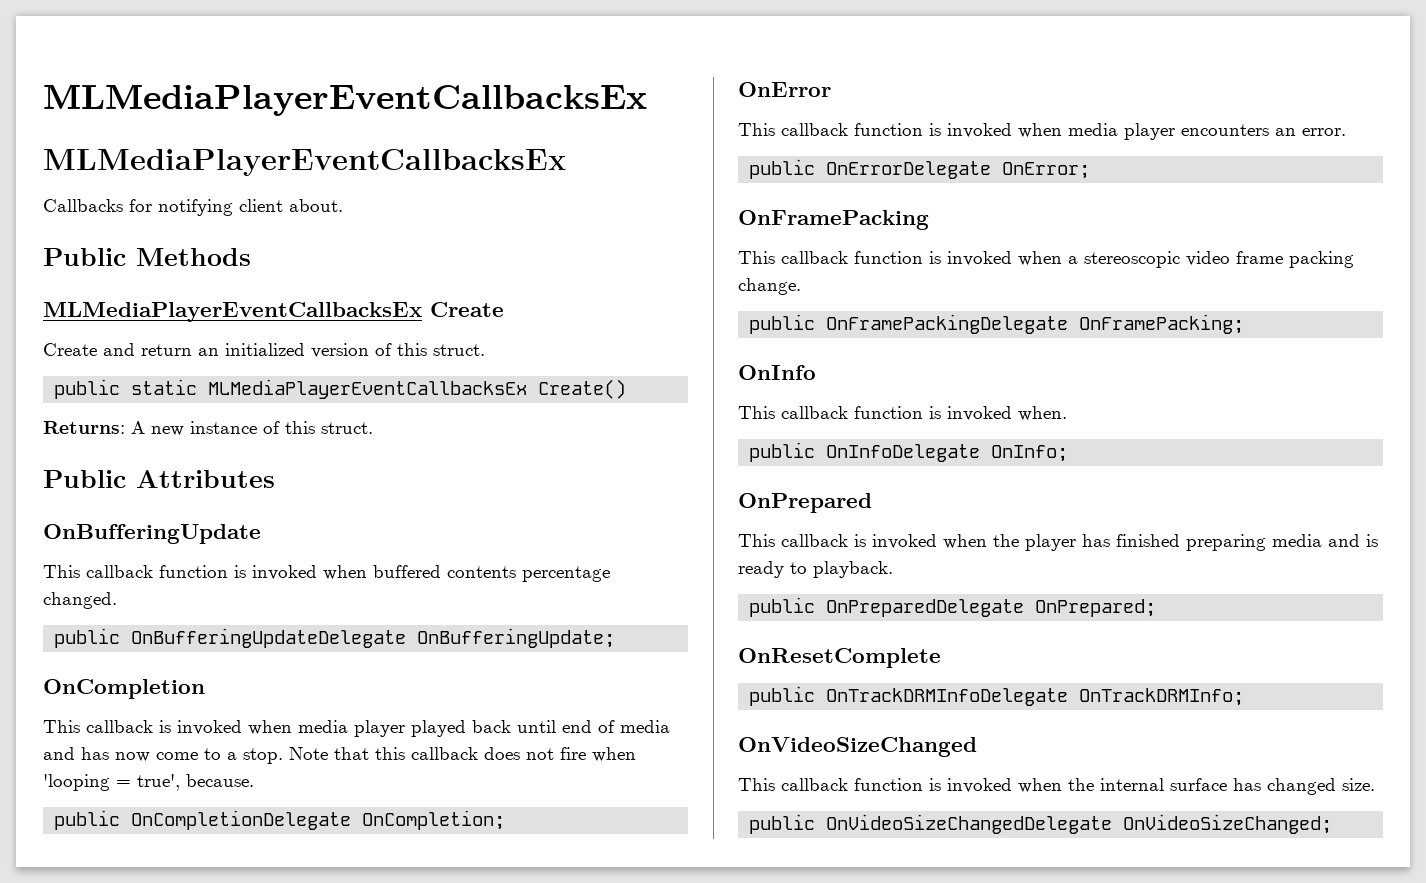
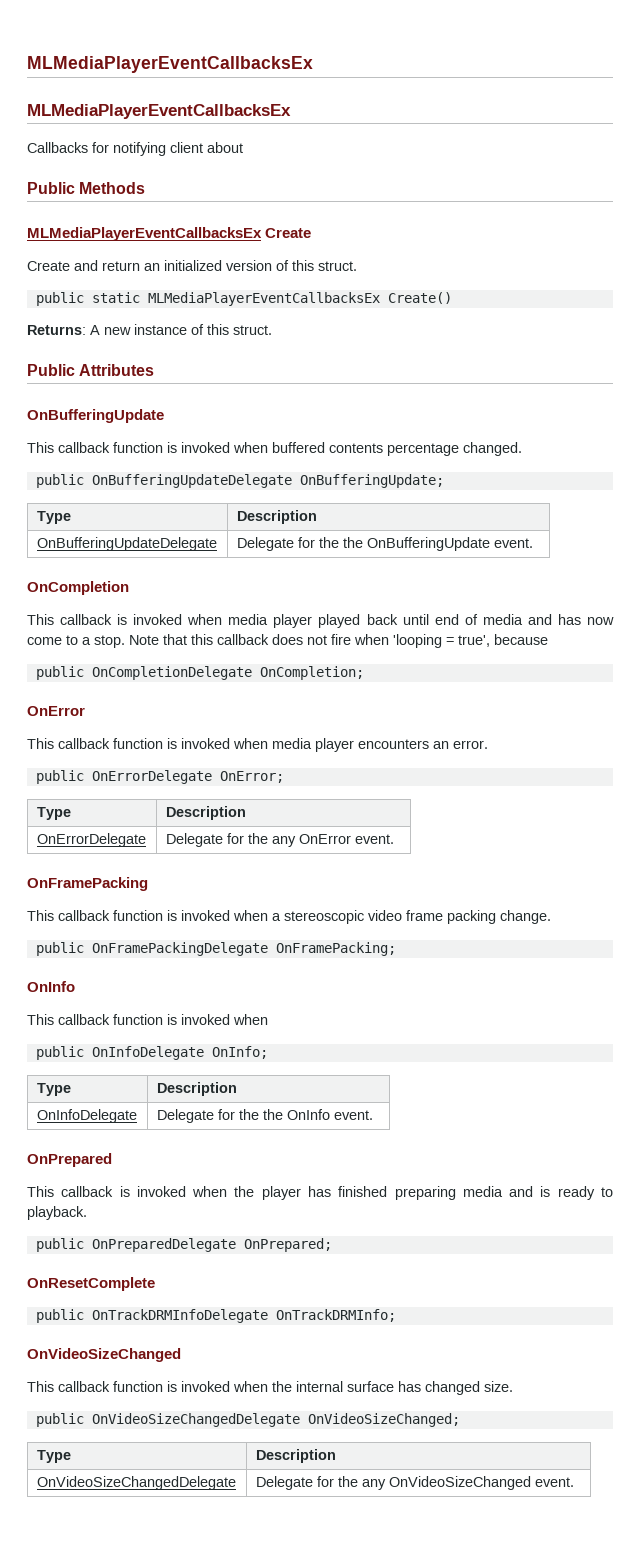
[289,199,343,212] about. -> [207,142,243,153] about
(616, 638) none -> [36,511,71,524] [236,510,317,524] [36,537,217,551] [236,537,533,551] // Type | Description // OnBufferingUpdateDelegate | Delegate for the the OnBufferingUpdate event.
[186,774,254,787] because. -> [494,634,548,645] because
(1091, 170) none -> [36,807,71,820] [165,806,246,820] [36,833,146,847] [165,833,394,847] // Type | Description // OnErrorDelegate | Delegate for the any OnError event.
[1018,406,1067,421] when. -> [233,1014,268,1025] when
(1069, 453) none -> [36,1083,71,1096] [156,1082,237,1096] [36,1109,137,1123] [156,1109,373,1123] // Type | Description // OnInfoDelegate | Delegate for the the OnInfo event.
(1333, 824) none -> [36,1450,71,1463] [255,1449,336,1463] [36,1476,236,1490] [255,1476,574,1490] // Type | Description // OnVideoSizeChangedDelegate | Delegate for the any OnVideoSizeChanged event.

